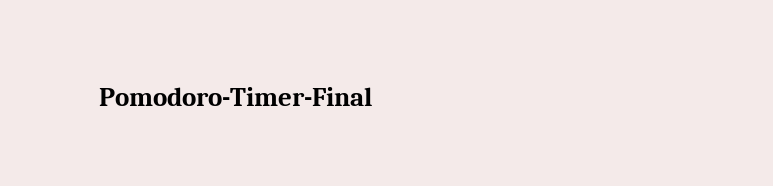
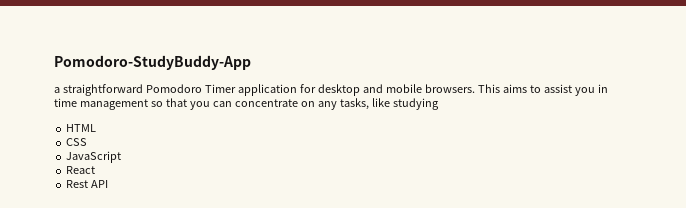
[99,87,372,106] Pomodoro-Timer-Final -> [54,55,251,70] [54,84,608,96] [54,98,439,110] [66,124,97,132] [66,138,88,146] [66,151,122,163] [66,166,96,174] [66,180,109,188] Pomodoro-StudyBuddy-App // a straightforward Pomodoro Timer application for desktop and mobile browsers. This aims to assist you in time management so that you can concentrate on any tasks, like studying // HTML // CSS // JavaScript // React // Rest API

